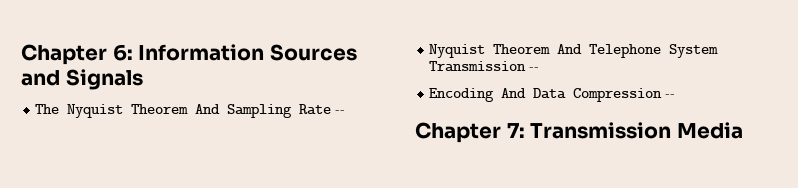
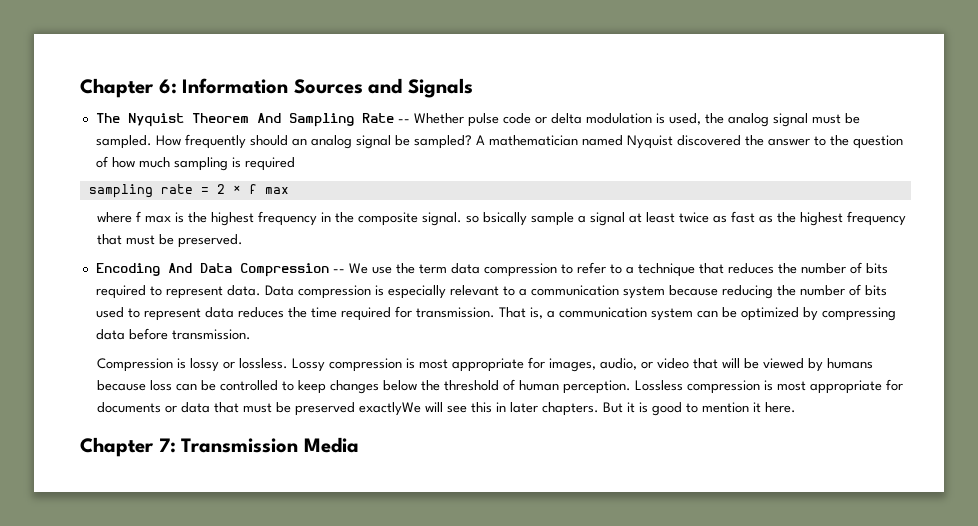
[429,44,719,58] [429,61,539,72] // Nyquist Theorem And Telephone System Transmission -- -> [413,113,860,127] [95,134,903,149] [95,156,295,171] [88,184,289,198] [97,211,907,226] [97,234,244,248] Whether pulse code or delta modulation is used, the analog signal must be sampled. How frequently should an analog signal be sampled? A mathematician named Nyquist discovered the answer to the question of how much sampling is required // sampling rate = 2 × f max // where f max is the highest frequency in the composite signal. so bsically sample a signal at least twice as fast as the highest frequency that must be preserved.
(675, 96) none -> [348,262,888,277] [95,284,887,299] [95,306,896,321] [95,328,251,340] [97,357,874,372] [97,379,904,394] [97,402,797,416] We use the term data compression to refer to a technique that reduces the number of bits required to represent data. Data compression is especially relevant to a communication system because reducing the number of bits used to represent data reduces the time required for transmission. That is, a communication system can be optimized by compressing data before transmission. // Compression is lossy or lossless. Lossy compression is most appropriate for images, audio, or video that will be viewed by humans because loss can be controlled to keep changes below the threshold of human perception. Lossless compression is most appropriate for documents or data that must be preserved exactlyWe will see this in later chapters. But it is good to mention it here.

